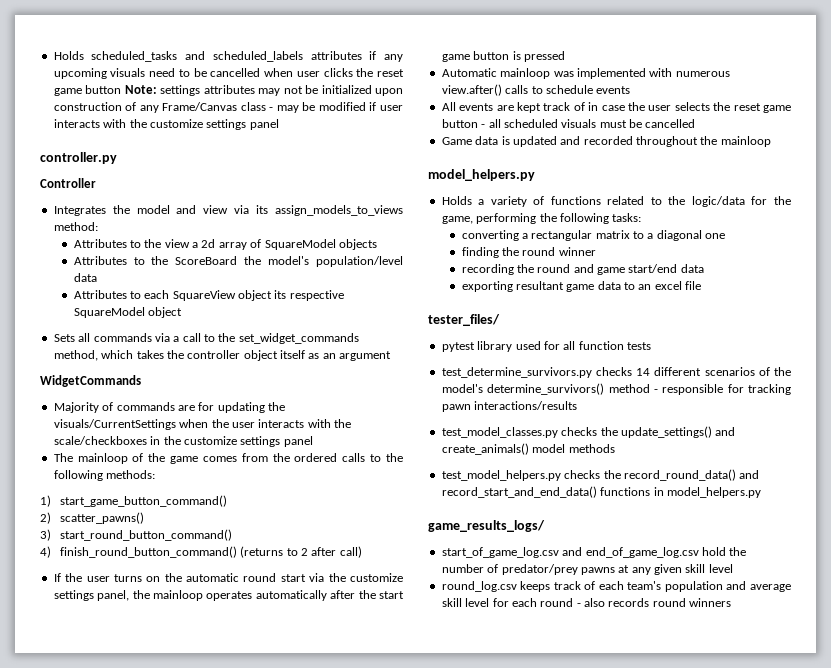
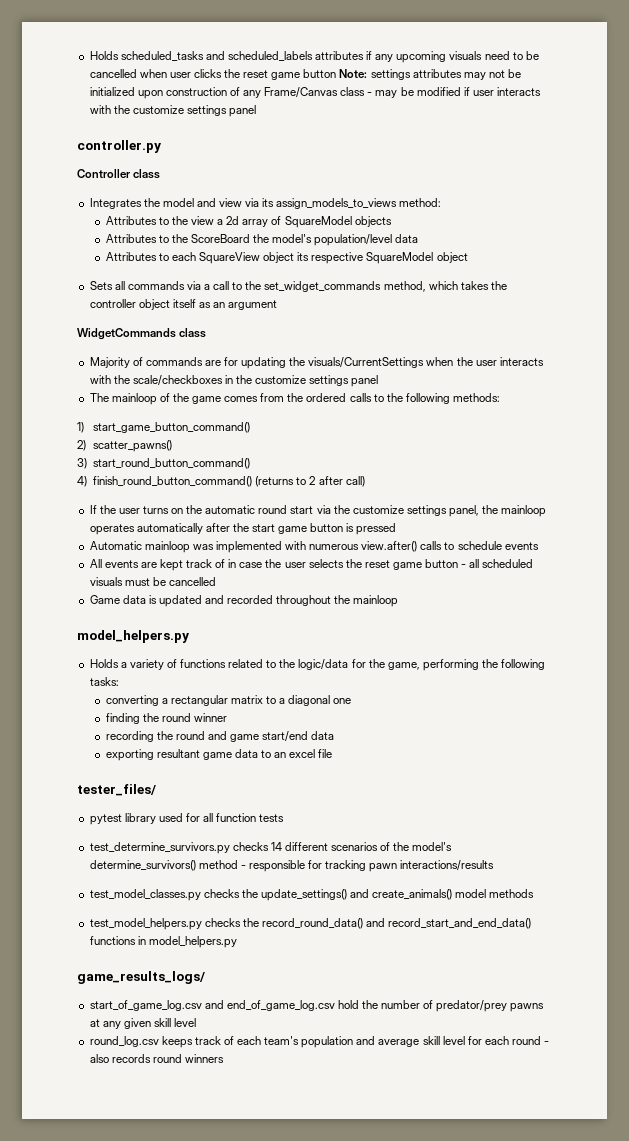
(96, 183) none -> [133,169,161,179] class
(141, 381) none -> [179,328,207,338] class

